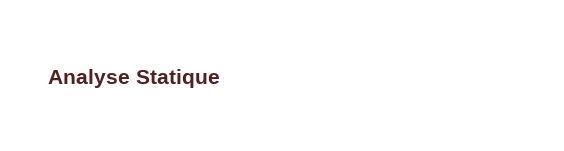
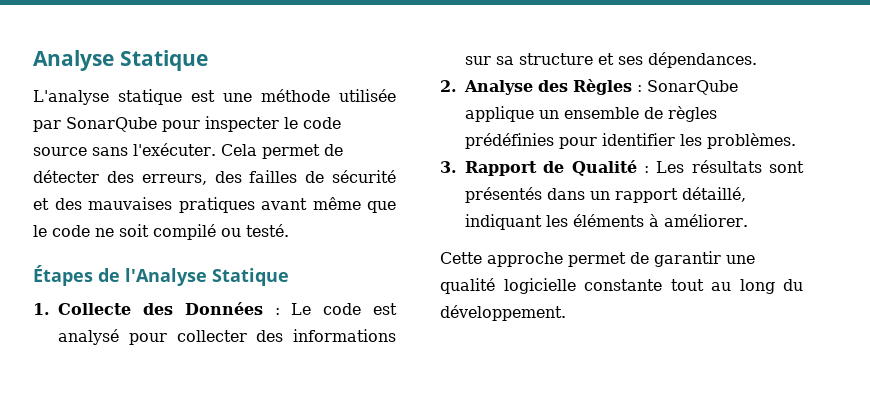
(220, 78) none -> [33,89,396,105] [33,116,341,132] [33,143,343,159] [33,170,396,185] [33,197,396,213] [33,224,289,240] [33,265,289,286] [33,302,397,315] [58,329,396,345] [465,52,757,68] [440,79,738,95] [465,106,717,122] [465,133,796,149] [440,160,804,176] [465,187,746,203] [465,214,748,230] [440,251,755,267] [440,278,803,294] [440,305,566,321] // L'analyse statique est une méthode utilisée par SonarQube pour inspecter le code source sans l'exécuter. Cela permet de détecter des erreurs, des failles de sécurité et des mauvaises pratiques avant même que le code ne soit compilé ou testé. // Étapes de l'Analyse Statique // 1. Collecte des Données : Le code est analysé pour collecter des informations sur sa structure et ses dépendances. // 2. Analyse des Règles : SonarQube applique un ensemble de règles prédéfinies pour identifier les problèmes. // 3. Rapport de Qualité : Les résultats sont présentés dans un rapport détaillé, indiquant les éléments à améliorer. // Cette approche permet de garantir une qualité logicielle constante tout au long du développement.

